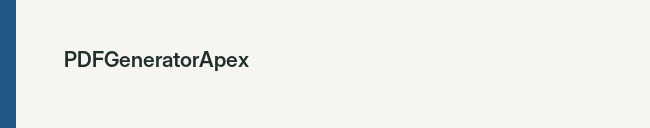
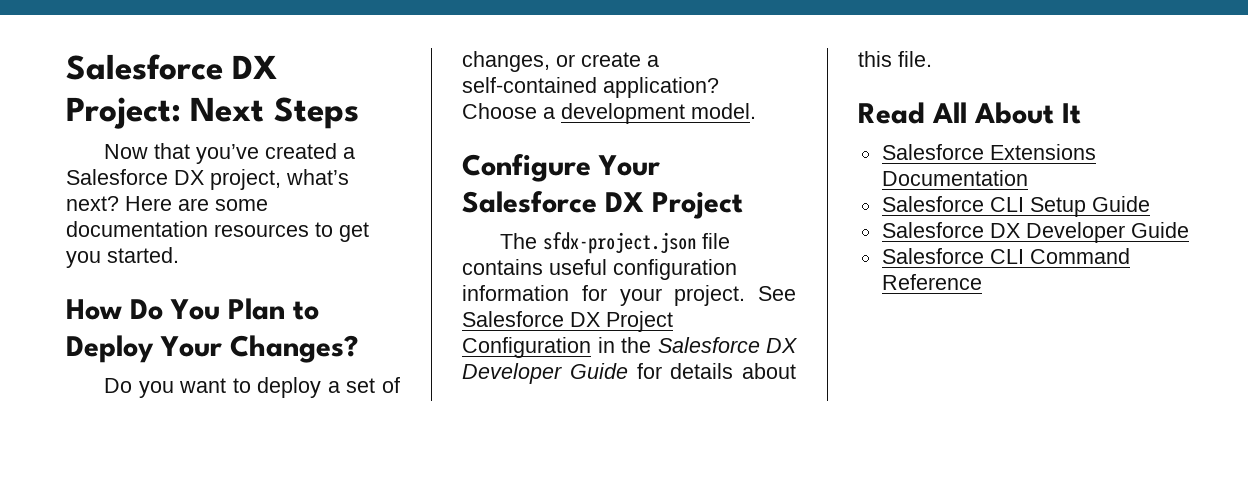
[64,51,249,72] PDFGeneratorApex -> [66,54,279,80] [66,97,359,129] [104,143,356,164] [66,169,349,190] [66,196,268,211] [66,221,369,242] [66,247,179,268] [66,298,320,320] [66,335,359,363] [104,377,400,398] [462,51,659,72] [462,77,719,98] [462,103,756,124] [462,154,661,182] [462,191,744,219] [500,232,731,254] [462,259,737,280] [462,285,796,306] [462,311,673,332] [462,337,798,358] [462,363,796,384] [858,51,932,67] [858,102,1082,124] [881,144,1096,160] [881,170,1028,186] [881,196,1150,217] [881,222,1189,243] [881,248,1130,264] [881,274,982,290] Salesforce DX Project: Next Steps // Now that you’ve created a Salesforce DX project, what’s next? Here are some documentation resources to get you started. // How Do You Plan to Deploy Your Changes? // Do you want to deploy a set of changes, or create a self-contained application? Choose a development model. // Configure Your Salesforce DX Project // The sfdx-project.json file contains useful configuration information for your project. See Salesforce DX Project Configuration in the Salesforce DX Developer Guide for details about this file. // Read All About It // Salesforce Extensions Documentation // Salesforce CLI Setup Guide // Salesforce DX Developer Guide // Salesforce CLI Command Reference

